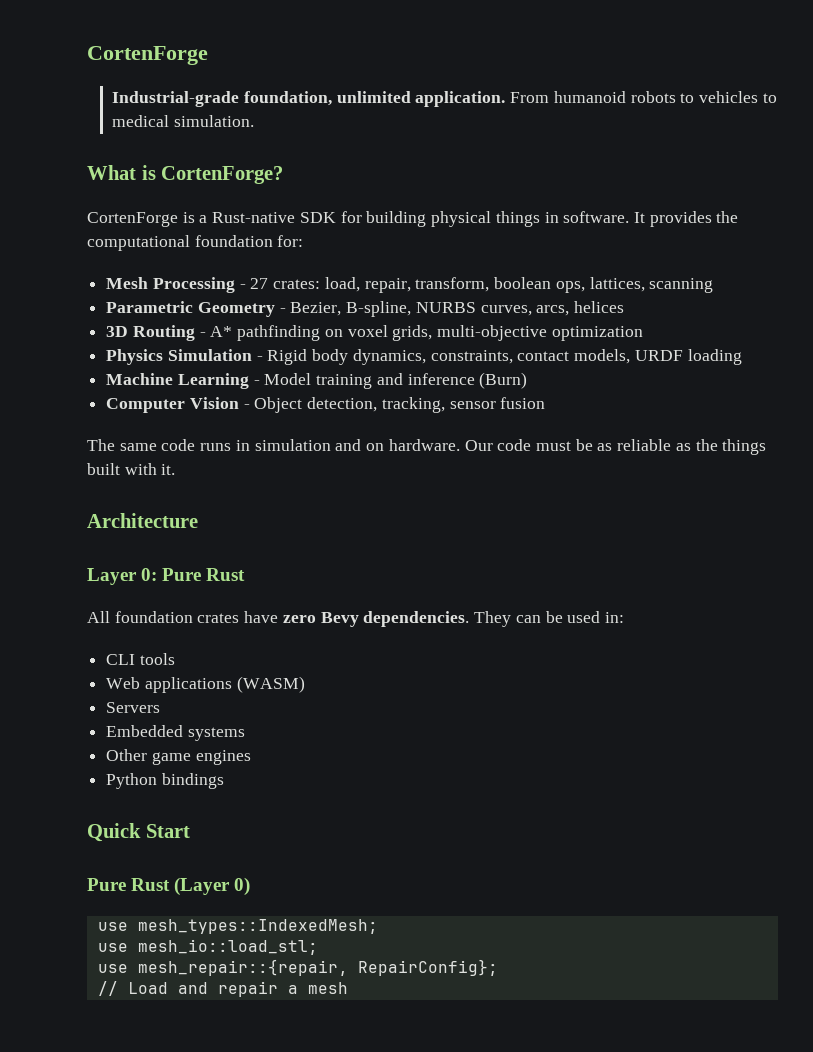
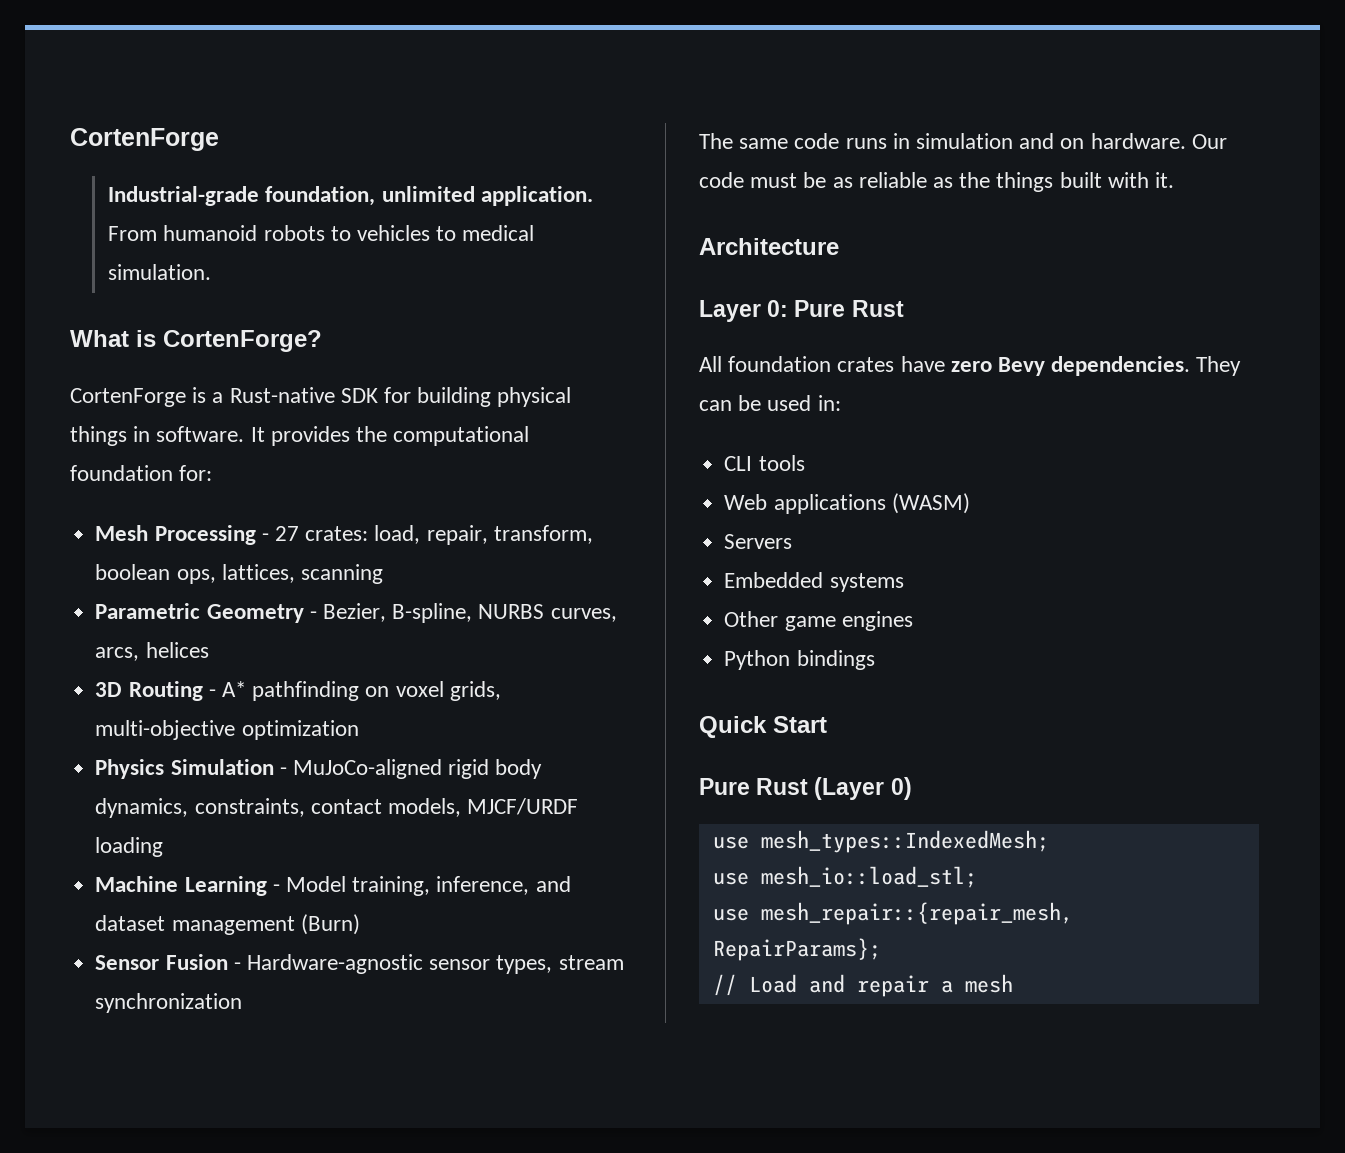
[267,349,308,365] Rigid -> [292,759,490,779] MuJoCo-aligned rigid
[634,350,683,361] URDF -> [467,798,579,815] MJCF/URDF
[316,372,528,389] [106,397,546,413] training and inference (Burn) // Computer Vision - Object detection, tracking, sensor fusion -> [352,876,571,896] [95,914,360,935] [95,954,624,974] [95,993,243,1013] training, inference, and dataset management (Burn) // Sensor Fusion - Hardware-agnostic sensor types, stream synchronization
[137,959,498,976] mesh_repair::{repair, RepairConfig}; -> [760,902,1073,925] [712,938,881,961] mesh_repair::{repair_mesh, RepairParams};

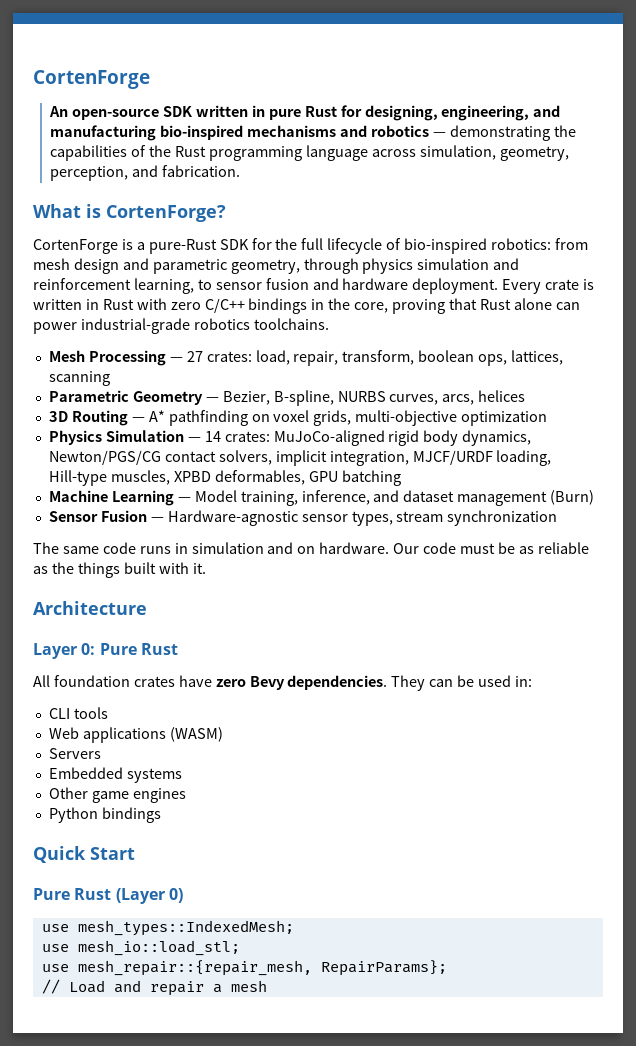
[108,186,593,206] [108,225,535,241] [108,264,212,280] Industrial-grade foundation, unlimited application. From humanoid robots to vehicles to medical simulation. -> [49,105,561,121] [50,125,576,141] [50,145,569,161] [50,165,241,181] An open-source SDK written in pure Rust for designing, engineering, and manufacturing bio-inspired mechanisms and robotics — demonstrating the capabilities of the Rust programming language across simulation, geometry, perception, and fabrication.
[229,387,335,403] Rust-native -> [148,239,217,254] pure-Rust
[417,387,572,407] [70,426,530,446] [70,465,213,481] building physical things in software. It provides the computational foundation for: -> [275,238,588,254] [33,258,520,274] [33,278,595,294] [33,298,580,314] [33,318,329,334] the full lifecycle of bio-inspired robotics: from mesh design and parametric geometry, through physics simulation and reinforcement learning, to sensor fusion and hardware deployment. Every crate is written in Rust with zero C/C++ bindings in the core, proving that Rust alone can power industrial-grade robotics toolchains.
[261,533,269,541] - -> [169,357,183,362] —
[309,611,317,619] - -> [205,397,219,402] —
[208,689,216,697] - -> [131,417,145,422] —
[279,767,287,775] - -> [187,431,270,442] — 14 crates:
[194,798,579,817] [95,837,164,857] constraints, contact models, MJCF/URDF loading -> [48,450,552,466] [48,470,401,486] Newton/PGS/CG contact solvers, implicit integration, MJCF/URDF loading, Hill-type muscles, XPBD deformables, GPU batching
[272,884,280,892] - -> [177,497,191,502] —
[233,962,241,970] - -> [150,517,164,522] —

